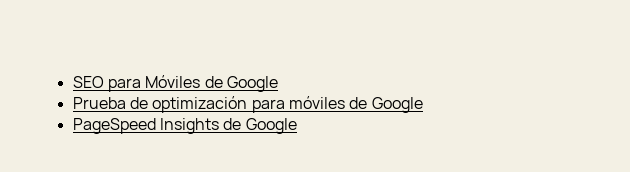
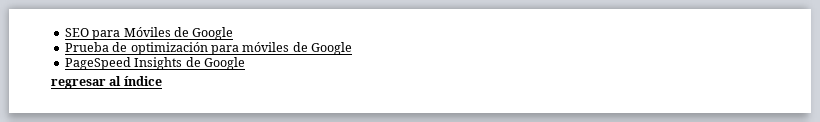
(297, 126) none -> [51,76,162,89] // regresar al índice

